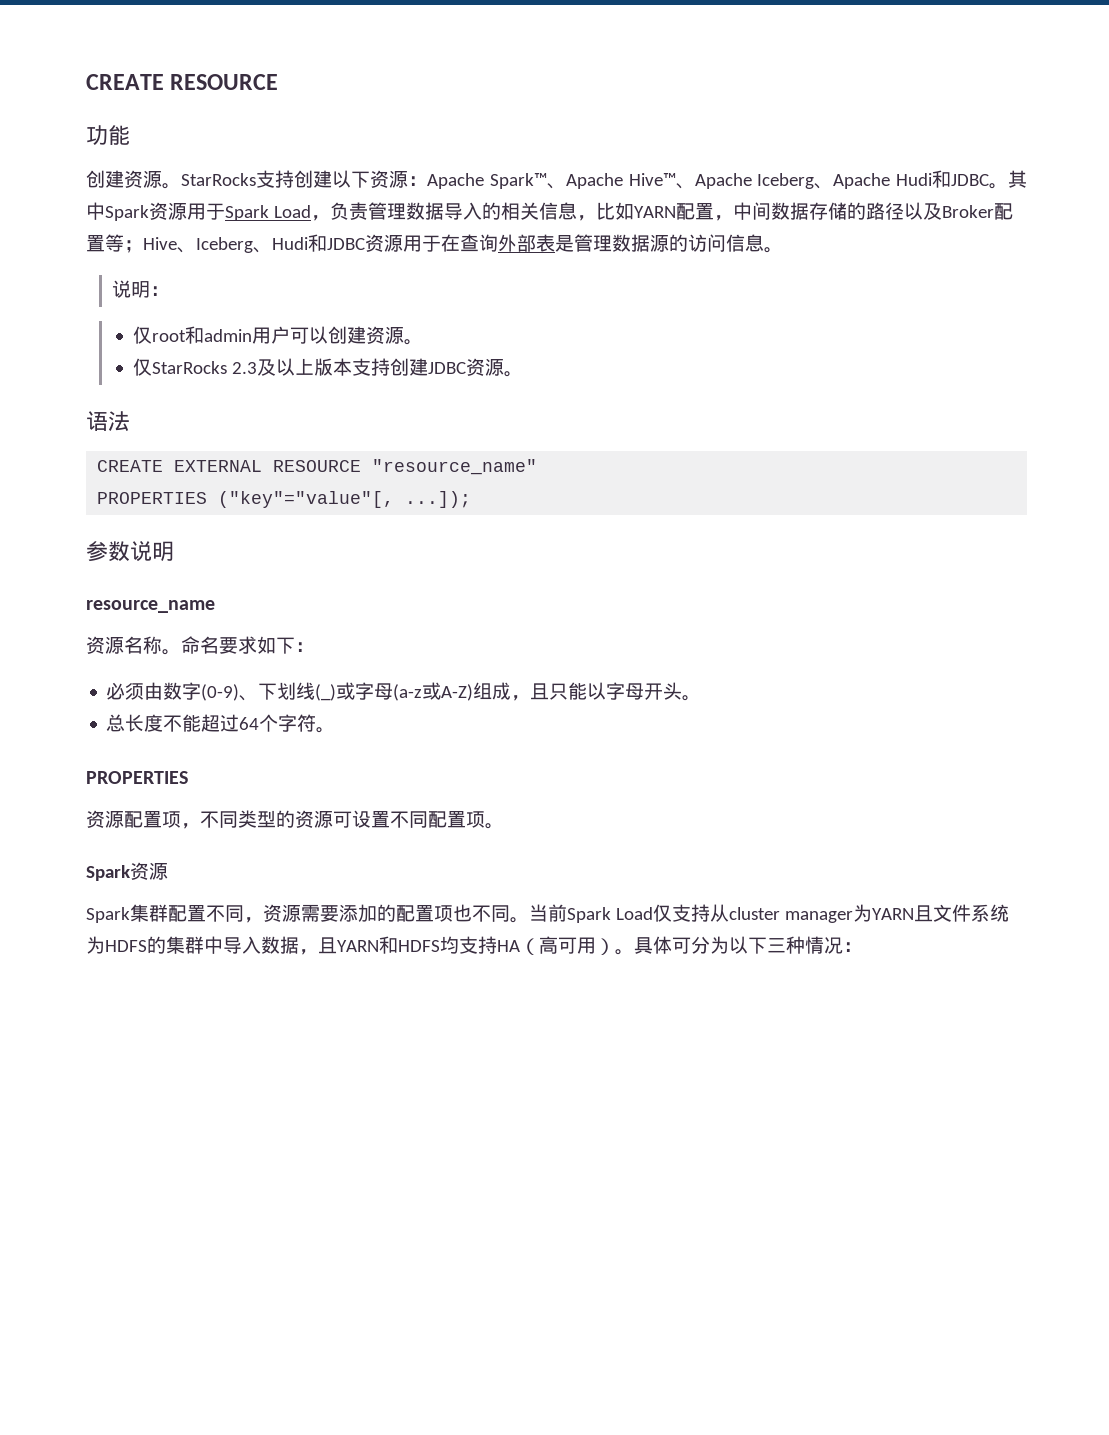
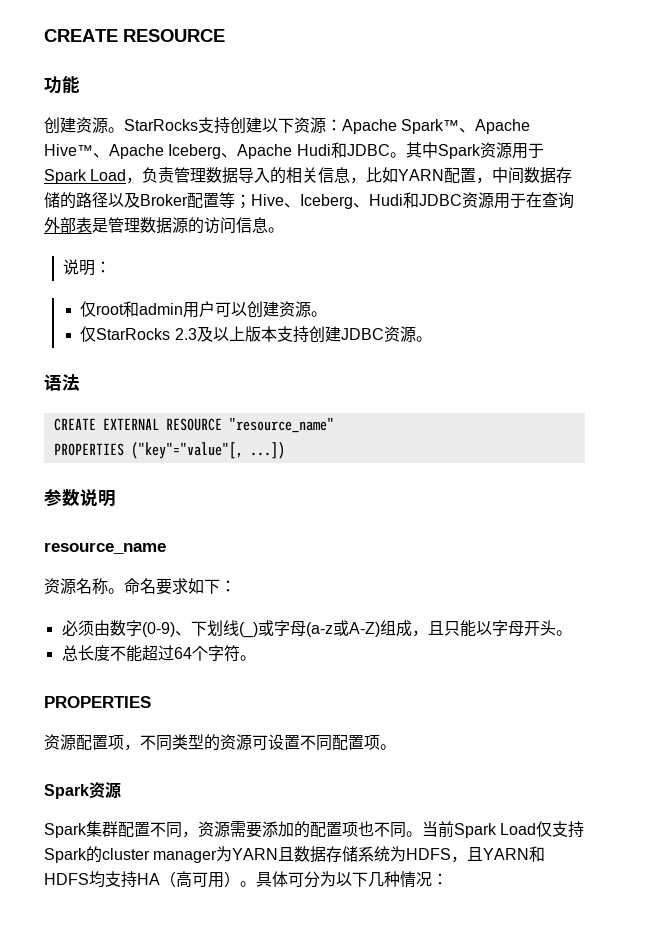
[405,491,472,508] ...]); -> [249,442,285,459] ...])
[709,904,729,922] 从 -> [44,846,102,863] Spark的
[932,904,971,922] 文件 -> [294,846,359,863] 数据存储
[147,936,299,954] 的集群中导入数据 -> (452, 854) none
[767,938,786,953] 三 -> [368,872,384,887] 几

